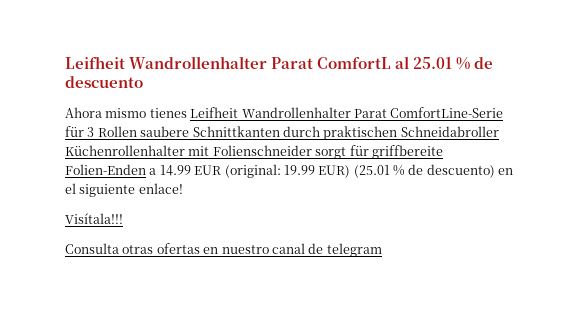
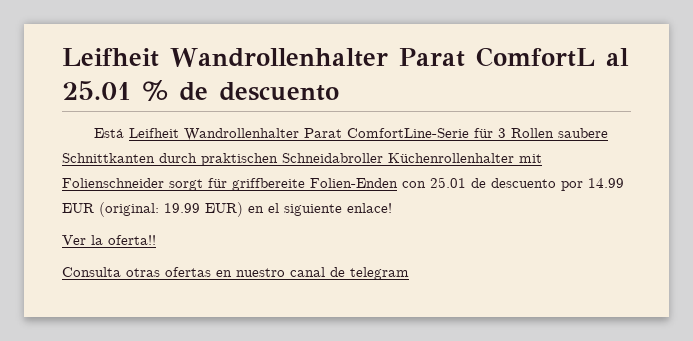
[65,107,187,118] Ahora mismo tienes -> [93,128,124,138] Está
[149,168,157,175] a -> [402,177,583,191] con 25.01 de descuento por
[353,164,495,178] (25.01 % de descuento) -> (243, 209) none
[65,213,123,224] Visítala!!! -> [62,235,156,245] Ver la oferta!!

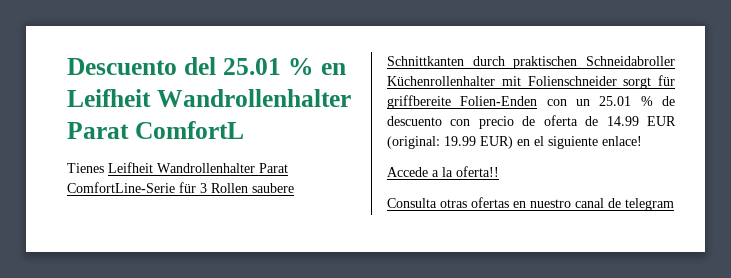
(62, 57) none -> [67,57,346,75] Descuento del 25.01 % en
[605,48,629,66] [62,80,339,101] [93,128,124,138] al 25.01 % de descuento // Está -> [67,163,104,173] // Tienes
[430,177,583,191] 25.01 de descuento por -> [576,96,675,106] [387,115,599,129] un 25.01 % de descuento con precio de oferta de
[62,235,86,245] Ver -> [387,167,439,177] Accede a

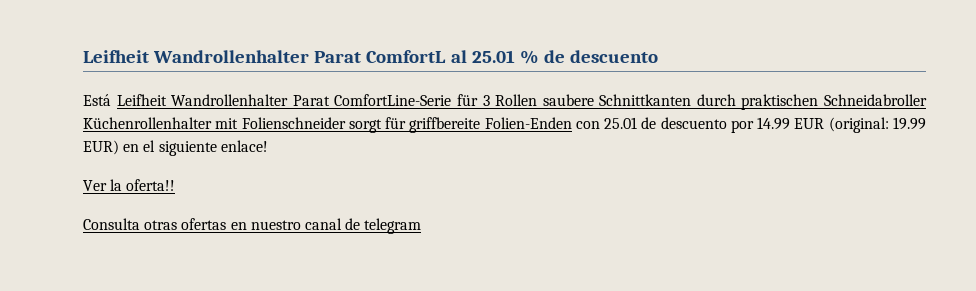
[67,57,346,75] Descuento del 25.01 % en -> (83, 56) none
[67,163,104,173] // Tienes -> [450,50,659,64] [83,94,111,106] al 25.01 % de descuento // Está
[576,96,675,106] [387,115,599,129] un 25.01 % de descuento con precio de oferta de -> [604,117,754,133] 25.01 de descuento por
[387,167,439,177] Accede a -> [83,180,107,191] Ver

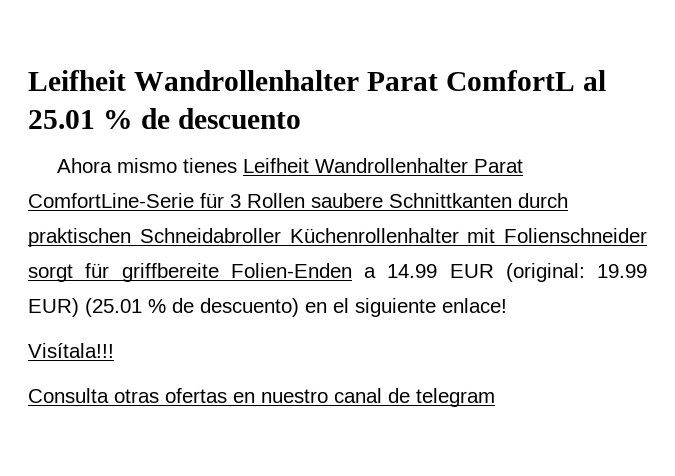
[83,94,111,106] Está -> [57,158,238,173] Ahora mismo tienes
[575,117,754,133] con 25.01 de descuento por -> [364,267,376,278] a
(119, 147) none -> [85,298,299,317] (25.01 % de descuento)
[83,179,176,191] Ver la oferta!! -> [28,343,114,358] Visítala!!!

